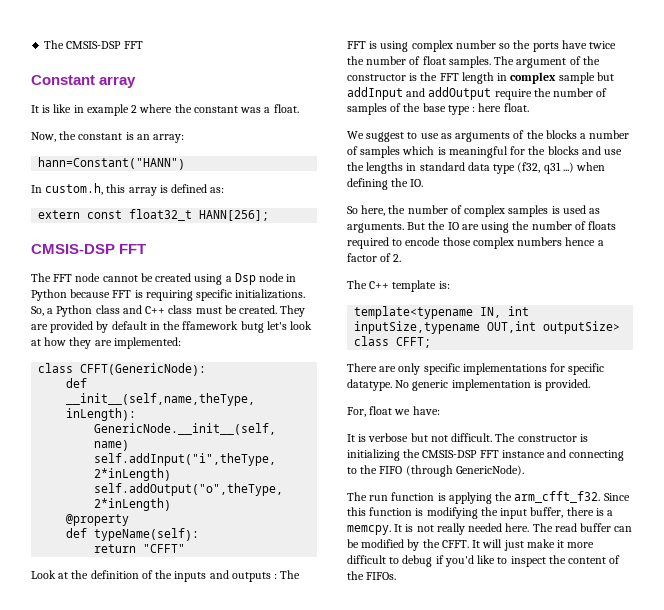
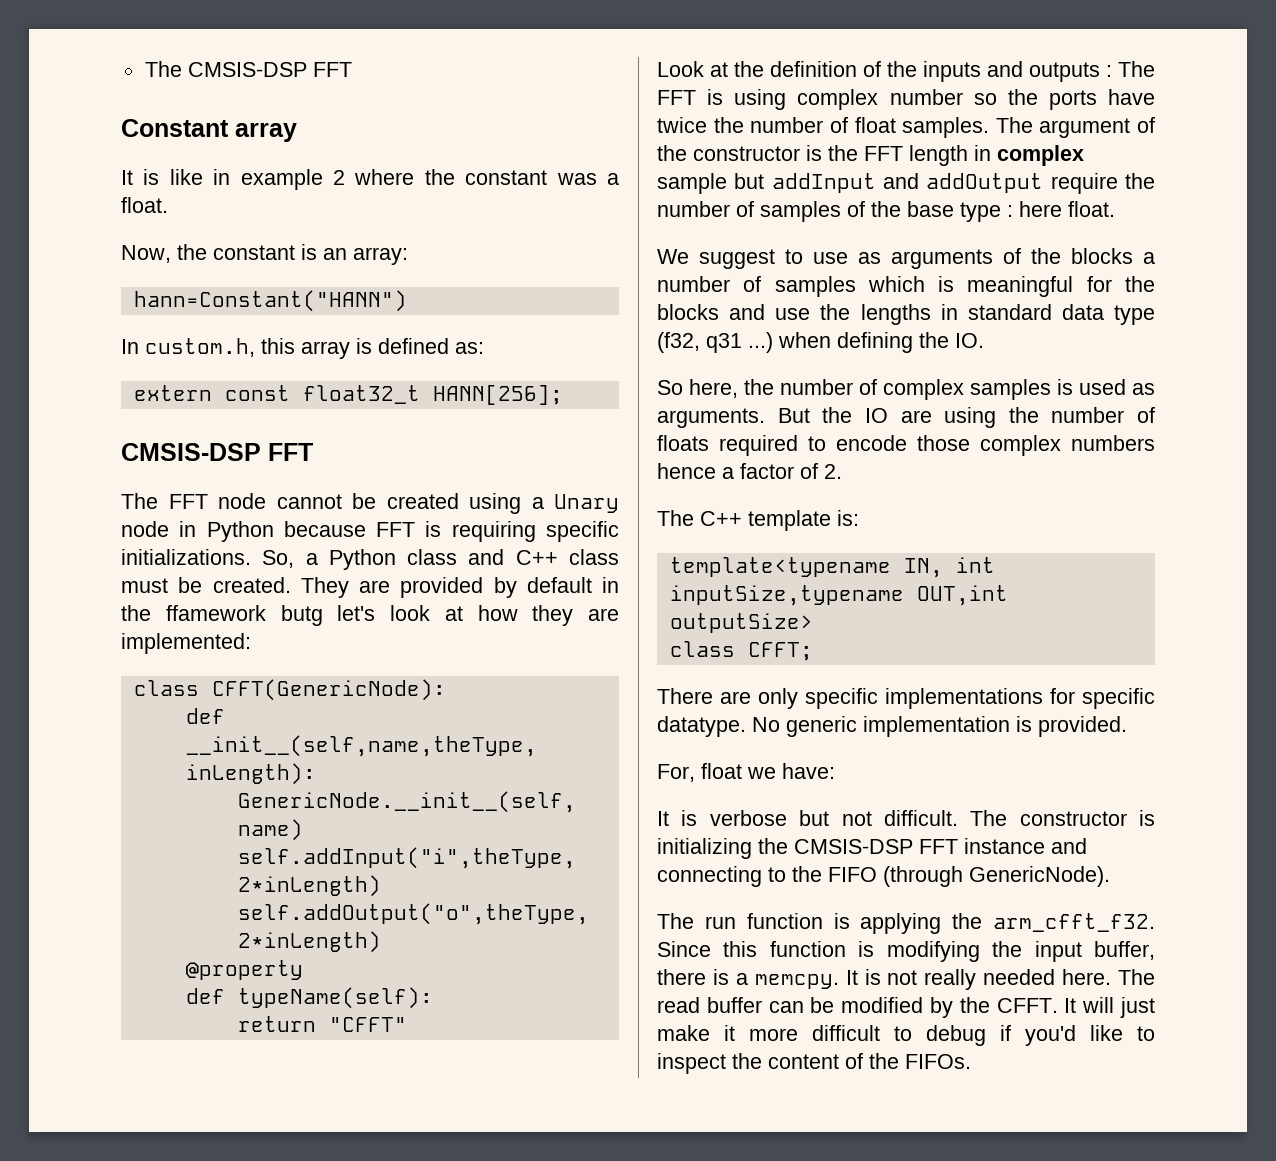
[234,273,256,285] Dsp -> [554,494,619,513] Unary

